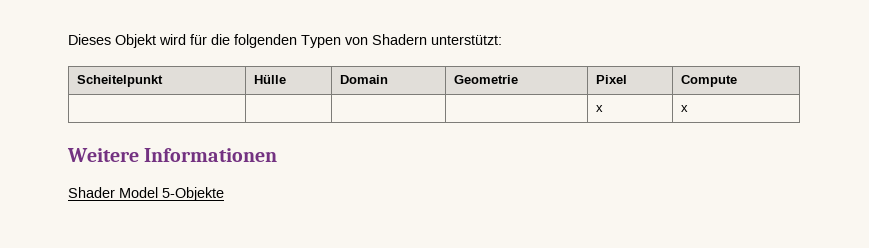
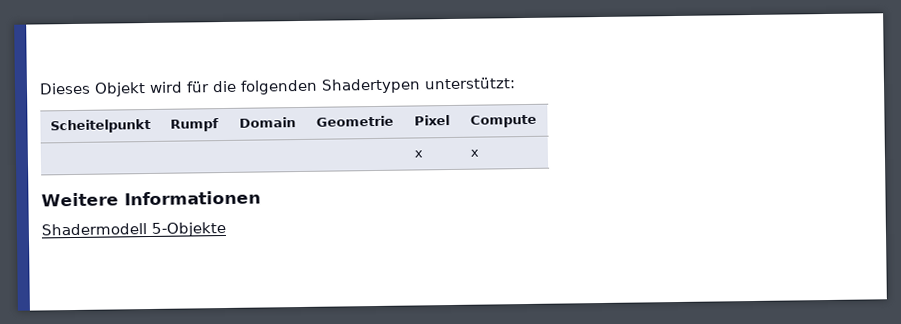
[301,34,427,48] Typen von Shadern -> [321,78,421,94] Shadertypen
[253,74,286,84] Hülle -> [169,118,219,132] Rumpf
[68,187,158,198] Shader Model -> [41,223,147,236] Shadermodell

